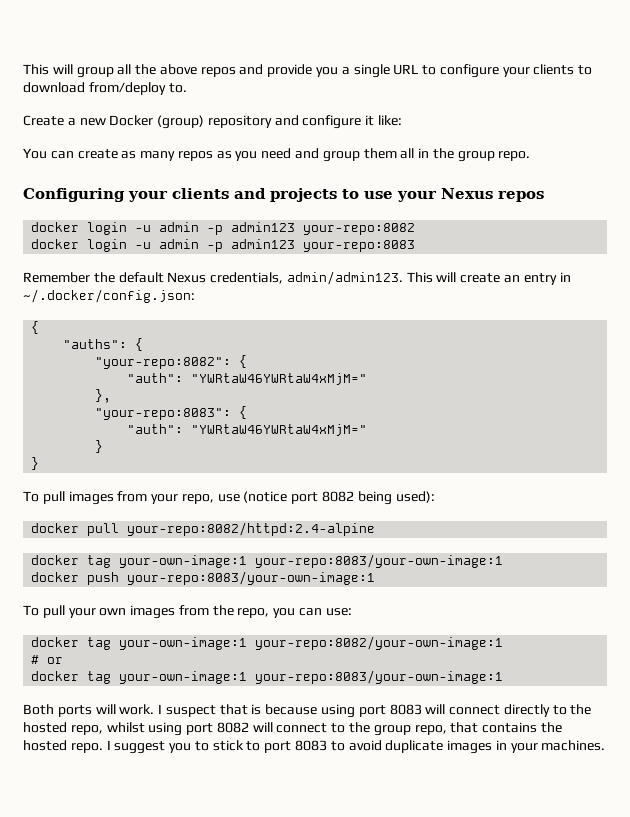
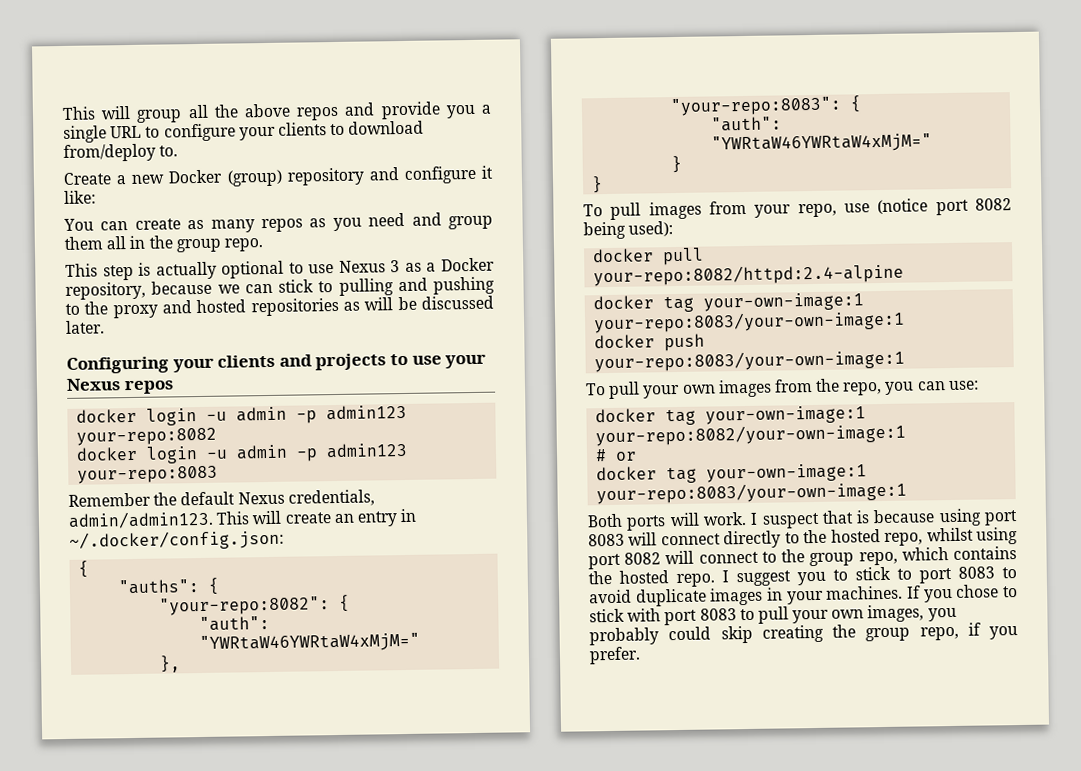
(531, 156) none -> [65,257,496,281] [65,276,495,300] [65,295,494,319] [66,320,105,334] // This step is actually optional to use Nexus 3 as a Docker repository, because we can stick to pulling and pushing to the proxy and hosted repositories as will be discussed later.
[450,722,479,733] that -> [901,547,949,561] which
(606, 745) none -> [906,584,1018,603] [589,604,957,626] [589,622,1018,646] [589,646,641,665] If you chose to stick with port 8083 to pull your own images, you probably could skip creating the group repo, if you prefer.

